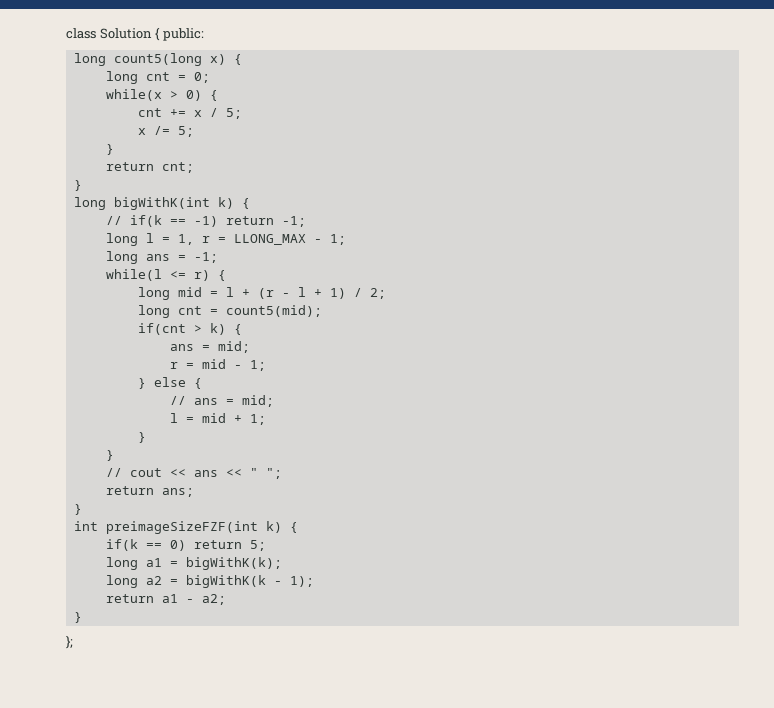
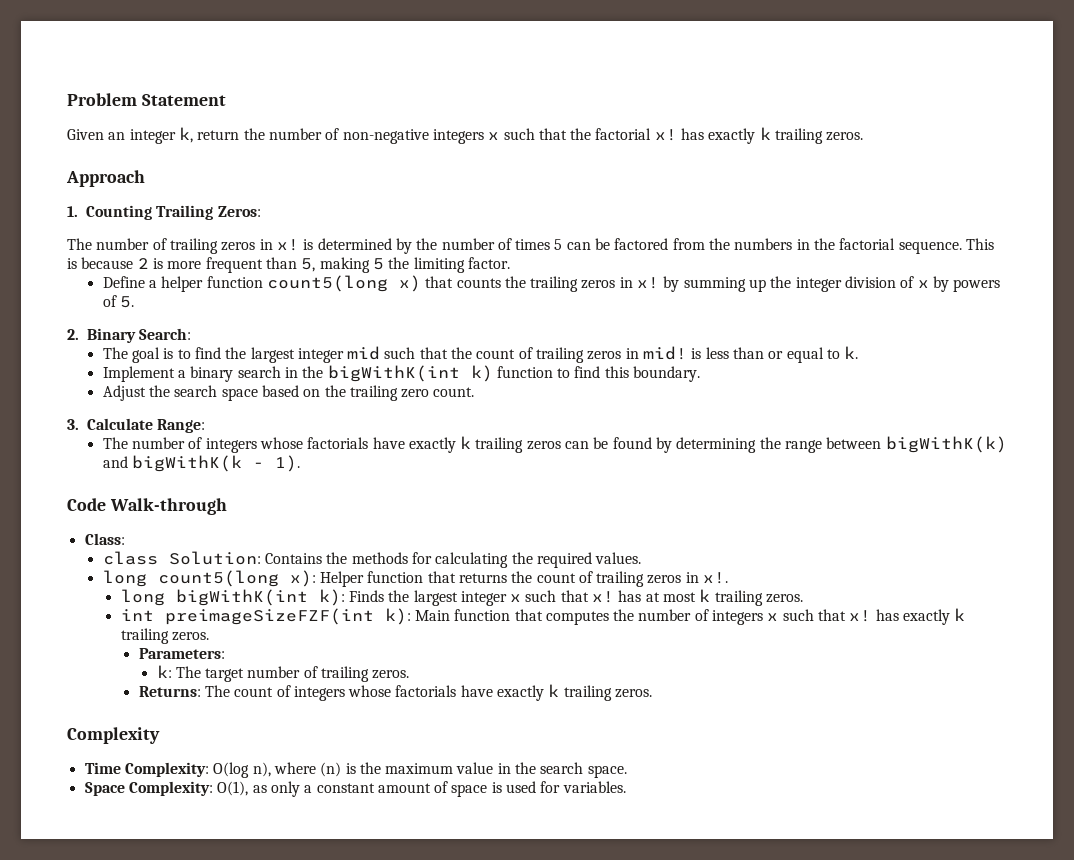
[66,27,204,41] [73,53,242,66] [105,71,210,84] [105,89,218,101] [137,108,242,119] [137,126,194,137] [105,144,114,155] [105,162,194,173] [73,180,82,191] [73,197,250,210] [105,215,306,227] [105,233,346,246] [105,251,218,264] [105,269,226,281] [137,287,386,300] [137,305,322,318] [137,323,242,335] [169,341,250,353] [169,359,266,371] [137,377,202,389] [169,395,274,407] [169,413,266,425] [137,432,146,443] [105,450,114,461] [105,468,282,479] [105,486,194,497] [73,504,82,515] [73,521,298,534] [105,539,266,551] [105,557,282,570] [105,575,314,588] [105,594,226,605] [73,612,82,623] [66,635,73,649] class Solution { public: // long count5(long x) { // long cnt = 0; // while(x > 0) { // cnt += x / 5; // x /= 5; // } // return cnt; // } // long bigWithK(int k) { // // if(k == -1) return -1; // long l = 1, r = LLONG_MAX - 1; // long ans = -1; // while(l <= r) { // long mid = l + (r - l + 1) / 2; // long cnt = count5(mid); // if(cnt > k) { // ans = mid; // r = mid - 1; // } else { // // ans = mid; // l = mid + 1; // } // } // // cout << ans << " "; // return ans; // } // int preimageSizeFZF(int k) { // if(k == 0) return 5; // long a1 = bigWithK(k); // long a2 = bigWithK(k - 1); // return a1 - a2; // } // }; -> [67,93,226,106] [67,127,864,144] [66,170,145,187] [67,205,261,220] [67,238,995,254] [67,257,510,273] [102,275,1001,292] [102,295,134,308] [67,328,192,343] [102,346,859,363] [102,365,701,382] [102,385,475,401] [67,418,206,433] [102,436,1007,453] [102,455,300,472] [67,498,227,515] [84,533,125,545] [102,551,642,568] [102,570,729,587] [120,589,804,606] [120,608,966,625] [120,628,209,644] [138,648,225,659] [156,665,410,682] [138,684,653,701] [67,727,160,744] [84,762,627,778] [84,781,626,797] Problem Statement // Given an integer k, return the number of non-negative integers x such that the factorial x! has exactly k trailing zeros. // Approach // 1. Counting Trailing Zeros: // The number of trailing zeros in x! is determined by the number of times 5 can be factored from the numbers in the factorial sequence. This is because 2 is more frequent than 5, making 5 the limiting factor. // Define a helper function count5(long x) that counts the trailing zeros in x! by summing up the integer division of x by powers of 5. // 2. Binary Search: // The goal is to find the largest integer mid such that the count of trailing zeros in mid! is less than or equal to k. // Implement a binary search in the bigWithK(int k) function to find this boundary. // Adjust the search space based on the trailing zero count. // 3. Calculate Range: // The number of integers whose factorials have exactly k trailing zeros can be found by determining the range between bigWithK(k) and bigWithK(k - 1). // Code Walk-through // Class: // class Solution: Contains the methods for calculating the required values. // long count5(long x): Helper function that returns the count of trailing zeros in x!. // long bigWithK(int k): Finds the largest integer x such that x! has at most k trailing zeros. // int preimageSizeFZF(int k): Main function that computes the number of integers x such that x! has exactly k trailing zeros. // Parameters: // k: The target number of trailing zeros. // Returns: The count of integers whose factorials have exactly k trailing zeros. // Complexity // Time Complexity: O(log n), where (n) is the maximum value in the search space. // Space Complexity: O(1), as only a constant amount of space is used for variables.

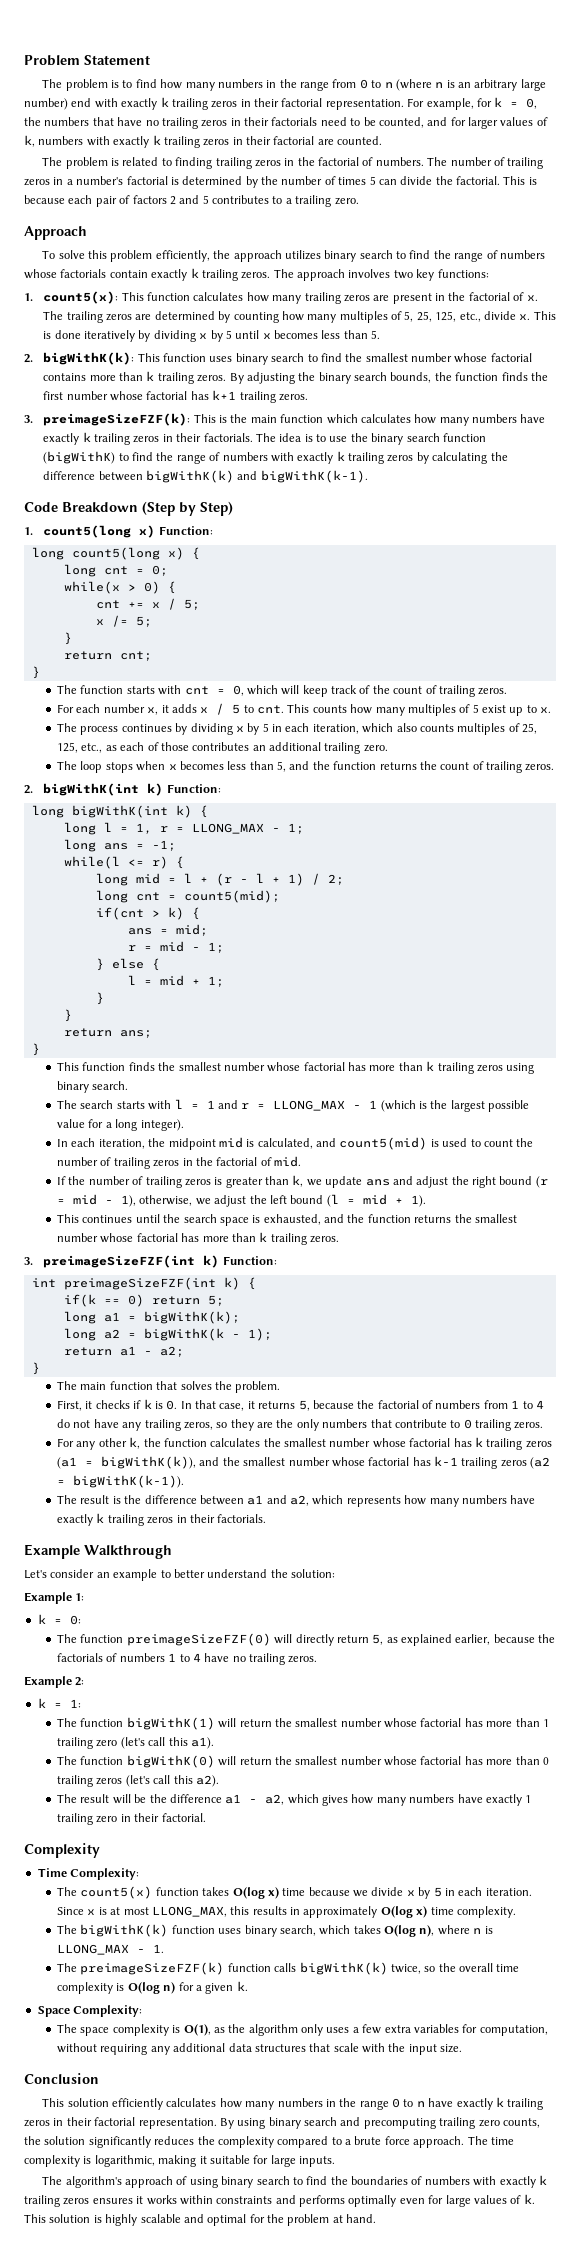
[67,127,864,144] [66,170,145,187] [67,205,261,220] Given an integer k, return the number of non-negative integers x such that the factorial x! has exactly k trailing zeros. // Approach // 1. Counting Trailing Zeros: // -> [42,79,546,91] [24,97,538,110] [24,117,548,129] [24,135,383,148] [42,157,424,169] The problem is to find how many numbers in the range from 0 to n (where n is an arbitrary large number) end with exactly k trailing zeros in their factorial representation. For example, for k = 0, the numbers that have no trailing zeros in their factorials need to be counted, and for larger values of k, numbers with exactly k trailing zeros in their factorial are counted. // The problem is related to finding trailing zeros in the factorial of numbers.
[276,239,299,251] x! -> [66,176,168,185] a number's factorial
[595,238,995,254] [67,257,510,273] [102,275,1001,292] [102,295,134,308] [67,328,192,343] [102,346,859,363] [102,365,701,382] [102,385,475,401] [67,418,206,433] [102,436,1007,453] [102,455,300,472] [67,498,227,515] [84,533,125,545] [102,551,642,568] [102,570,456,587] be factored from the numbers in the factorial sequence. This is because 2 is more frequent than 5, making 5 the limiting factor. // Define a helper function count5(long x) that counts the trailing zeros in x! by summing up the integer division of x by powers of 5. // 2. Binary Search: // The goal is to find the largest integer mid such that the count of trailing zeros in mid! is less than or equal to k. // Implement a binary search in the bigWithK(int k) function to find this boundary. // Adjust the search space based on the trailing zero count. // 3. Calculate Range: // The number of integers whose factorials have exactly k trailing zeros can be found by determining the range between bigWithK(k) and bigWithK(k - 1). // Code Walk-through // Class: // class Solution: Contains the methods for calculating the required values. // long count5(long x): Helper function that -> [400,176,537,185] [24,195,359,207] [24,226,87,240] [42,250,545,262] [24,268,489,281] [24,291,538,304] [43,311,556,323] [43,330,381,342] [24,352,532,365] [43,371,548,384] [43,390,308,403] [24,413,546,426] [43,432,486,445] [43,451,508,464] [43,470,368,483] [24,501,233,516] [24,525,213,538] [31,547,200,560] [63,564,168,577] [63,581,176,594] [95,598,200,610] [95,615,152,627] [63,632,72,645] [63,651,152,661] [31,666,40,679] [57,685,508,697] [57,703,552,716] [57,723,538,735] [57,742,388,754] [57,761,377,773] divide the factorial. This is because each pair of factors 2 and 5 contributes to a trailing zero. // Approach // To solve this problem efficiently, the approach utilizes binary search to find the range of numbers whose factorials contain exactly k trailing zeros. The approach involves two key functions: // 1. count5(x): This function calculates how many trailing zeros are present in the factorial of x. The trailing zeros are determined by counting how many multiples of 5, 25, 125, etc., divide x. This is done iteratively by dividing x by 5 until x becomes less than 5. // 2. bigWithK(k): This function uses binary search to find the smallest number whose factorial contains more than k trailing zeros. By adjusting the binary search bounds, the function finds the first number whose factorial has k+1 trailing zeros. // 3. preimageSizeFZF(k): This is the main function which calculates how many numbers have exactly k trailing zeros in their factorials. The idea is to use the binary search function (bigWithK) to find the range of numbers with exactly k trailing zeros by calculating the difference between bigWithK(k) and bigWithK(k-1). // Code Breakdown (Step by Step) // 1. count5(long x) Function: // long count5(long x) { // long cnt = 0; // while(x > 0) { // cnt += x / 5; // x /= 5; // } // return cnt; // } // The function starts with cnt = 0, which will keep track of the count of trailing zeros. // For each number x, it adds x / 5 to cnt. This counts how many multiples of 5 exist up to x. // The process continues by dividing x by 5 in each iteration, which also counts multiples of 25, 125, etc., as each of those contributes an additional trailing zero. // The loop stops when x becomes less than 5, and the function
[647,572,729,584] [120,589,804,606] [120,608,966,625] [120,628,209,644] [138,648,225,659] [156,665,410,682] [138,684,653,701] [67,727,160,744] [84,762,627,778] [84,781,626,797] zeros in x!. // long bigWithK(int k): Finds the largest integer x such that x! has at most k trailing zeros. // int preimageSizeFZF(int k): Main function that computes the number of integers x such that x! has exactly k trailing zeros. // Parameters: // k: The target number of trailing zeros. // Returns: The count of integers whose factorials have exactly k trailing zeros. // Complexity // Time Complexity: O(log n), where (n) is the maximum value in the search space. // Space Complexity: O(1), as only a constant amount of space is used for variables. -> [525,763,555,771] [24,783,221,796] [31,805,208,818] [63,822,304,835] [63,839,176,852] [63,856,184,869] [95,873,344,886] [95,890,280,903] [95,907,200,920] [127,924,208,936] [127,941,224,953] [95,958,160,971] [127,975,224,987] [95,992,104,1005] [63,1009,72,1022] [63,1028,152,1038] [31,1043,40,1056] [57,1061,535,1074] [57,1081,129,1093] [57,1099,530,1112] [57,1119,184,1131] [57,1137,534,1150] [57,1156,302,1169] [57,1175,548,1188] [57,1194,426,1207] [57,1214,517,1226] [57,1232,340,1245] [24,1255,277,1268] [31,1277,256,1290] [63,1294,224,1307] [63,1311,240,1324] [63,1328,272,1341] [63,1346,184,1357] [31,1362,40,1375] [57,1381,281,1393] [57,1399,544,1411] [57,1419,544,1431] [57,1437,552,1450] [57,1456,551,1469] [57,1475,185,1488] [57,1495,536,1507] [57,1513,267,1526] [24,1544,172,1559] [24,1569,335,1581] [24,1592,85,1604] [37,1614,81,1625] [57,1633,556,1646] [57,1653,318,1665] [24,1676,85,1688] [37,1698,81,1708] [57,1717,549,1730] [57,1737,214,1749] [57,1755,549,1768] [57,1775,219,1787] [57,1794,532,1806] [57,1813,206,1825] [24,1843,100,1858] [37,1868,140,1880] [57,1886,532,1899] [57,1906,516,1918] [57,1924,493,1937] [57,1944,165,1955] [57,1962,520,1975] [57,1981,248,1994] [37,2005,143,2017] [57,2024,548,2036] [57,2043,463,2055] [24,2073,99,2084] [42,2097,544,2110] [24,2117,540,2129] [24,2136,514,2148] [24,2155,335,2167] [42,2175,547,2188] [24,2194,535,2207] [24,2214,377,2226] zeros. // 2. bigWithK(int k) Function: // long bigWithK(int k) { // long l = 1, r = LLONG_MAX - 1; // long ans = -1; // while(l <= r) { // long mid = l + (r - l + 1) / 2; // long cnt = count5(mid); // if(cnt > k) { // ans = mid; // r = mid - 1; // } else { // l = mid + 1; // } // } // return ans; // } // This function finds the smallest number whose factorial has more than k trailing zeros using binary search. // The search starts with l = 1 and r = LLONG_MAX - 1 (which is the largest possible value for a long integer). // In each iteration, the midpoint mid is calculated, and count5(mid) is used to count the number of trailing zeros in the factorial of mid. // If the number of trailing zeros is greater than k, we update ans and adjust the right bound (r = mid - 1), otherwise, we adjust the left bound (l = mid + 1). // This continues until the search space is exhausted, and the function returns the smallest number whose factorial has more than k trailing zeros. // 3. preimageSizeFZF(int k) Function: // int preimageSizeFZF(int k) { // if(k == 0) return 5; // long a1 = bigWithK(k); // long a2 = bigWithK(k - 1); // return a1 - a2; // } // The main function that solves the problem. // First, it checks if k is 0. In that case, it returns 5, because the factorial of numbers from 1 to 4 do not have any trailing zeros, so they are the only numbers that contribute to 0 trailing zeros. // For any other k, the function calculates the smallest number whose factorial has k trailing zeros (a1 = bigWithK(k)), and the smallest number whose factorial has k-1 trailing zeros (a2 = bigWithK(k-1)). // The result is the difference between a1 and a2, which represents how many numbers have exactly k trailing zeros in their factorials. // Example Walkthrough // Let's consider an example to better understand the solution: // Example 1: // k = 0: // The function preimageSizeFZF(0) will directly return 5, as explained earlier, because the factorials of numbers 1 to 4 have no trailing zeros. // Example 2: // k = 1: // The function bigWithK(1) will return the smallest number whose factorial has more than 1 trailing zero (let's call this a1). // The function bigWithK(0) will return the smallest number whose factorial has more than 0 trailing zeros (let's call this a2). // The result will be the difference a1 - a2, which gives how many numbers have exactly 1 trailing zero in their factorial. // Complexity // Time Complexity: // The count5(x) function takes O(log x) time because we divide x by 5 in each iteration. Since x is at most LLONG_MAX, this results in approximately O(log x) time complexity. // The bigWithK(k) function uses binary search, which takes O(log n), where n is LLONG_MAX - 1. // The preimageSizeFZF(k) function calls bigWithK(k) twice, so the overall time complexity is O(log n) for a given k. // Space Complexity: // The space complexity is O(1), as the algorithm only uses a few extra variables for computation, without requiring any additional data structures that scale with the input size. // Conclusion // This solution efficiently calculates how many numbers in the range 0 to n have exactly k trailing zeros in their factorial representation. By using binary search and precomputing trailing zero counts, the solution significantly reduces the complexity compared to a brute force approach. The time complexity is logarithmic, making it suitable for large inputs. // The algorithm's approach of using binary search to find the boundaries of numbers with exactly k trailing zeros ensures it works within constraints and performs optimally even for large values of k. This solution is highly scalable and optimal for the problem at hand.

